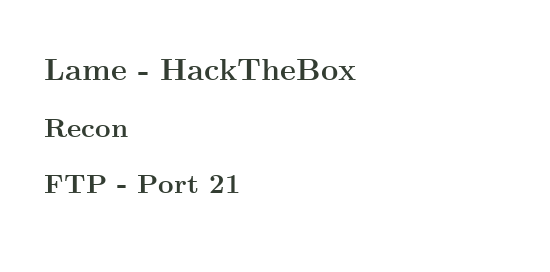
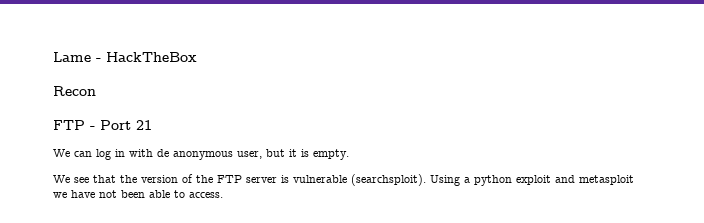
(241, 184) none -> [53,149,349,160] [53,174,634,186] [53,190,223,198] // We can log in with de anonymous user, but it is empty. // We see that the version of the FTP server is vulnerable (searchsploit). Using a python exploit and metasploit we have not been able to access.

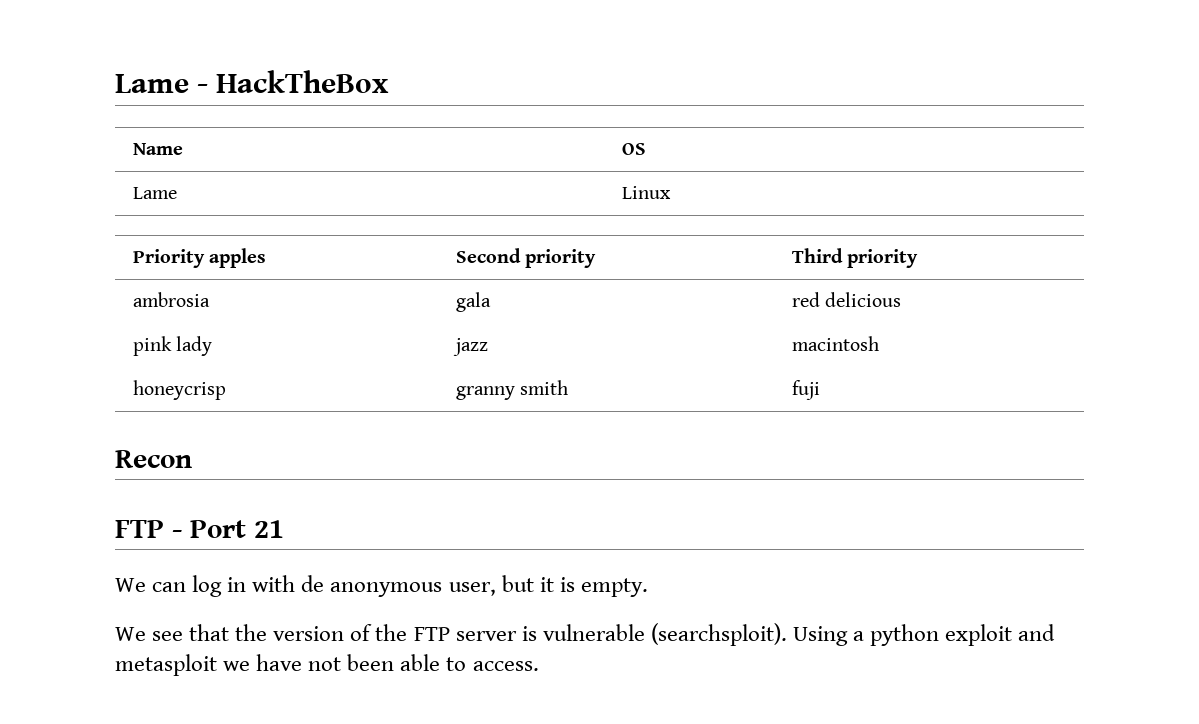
(197, 57) none -> [132,143,183,155] [621,143,646,155] [132,187,177,199] [621,186,671,199] [132,248,267,268] [455,248,597,268] [791,248,919,268] [132,292,210,307] [455,292,491,312] [791,292,902,307] [132,336,213,356] [452,338,488,356] [791,336,879,351] [132,380,226,400] [455,380,569,400] [791,380,820,400] // Name | OS // Lame | Linux // Priority apples | Second priority | Third priority // ambrosia | gala | red delicious // pink lady | jazz | macintosh // honeycrisp | granny smith | fuji

